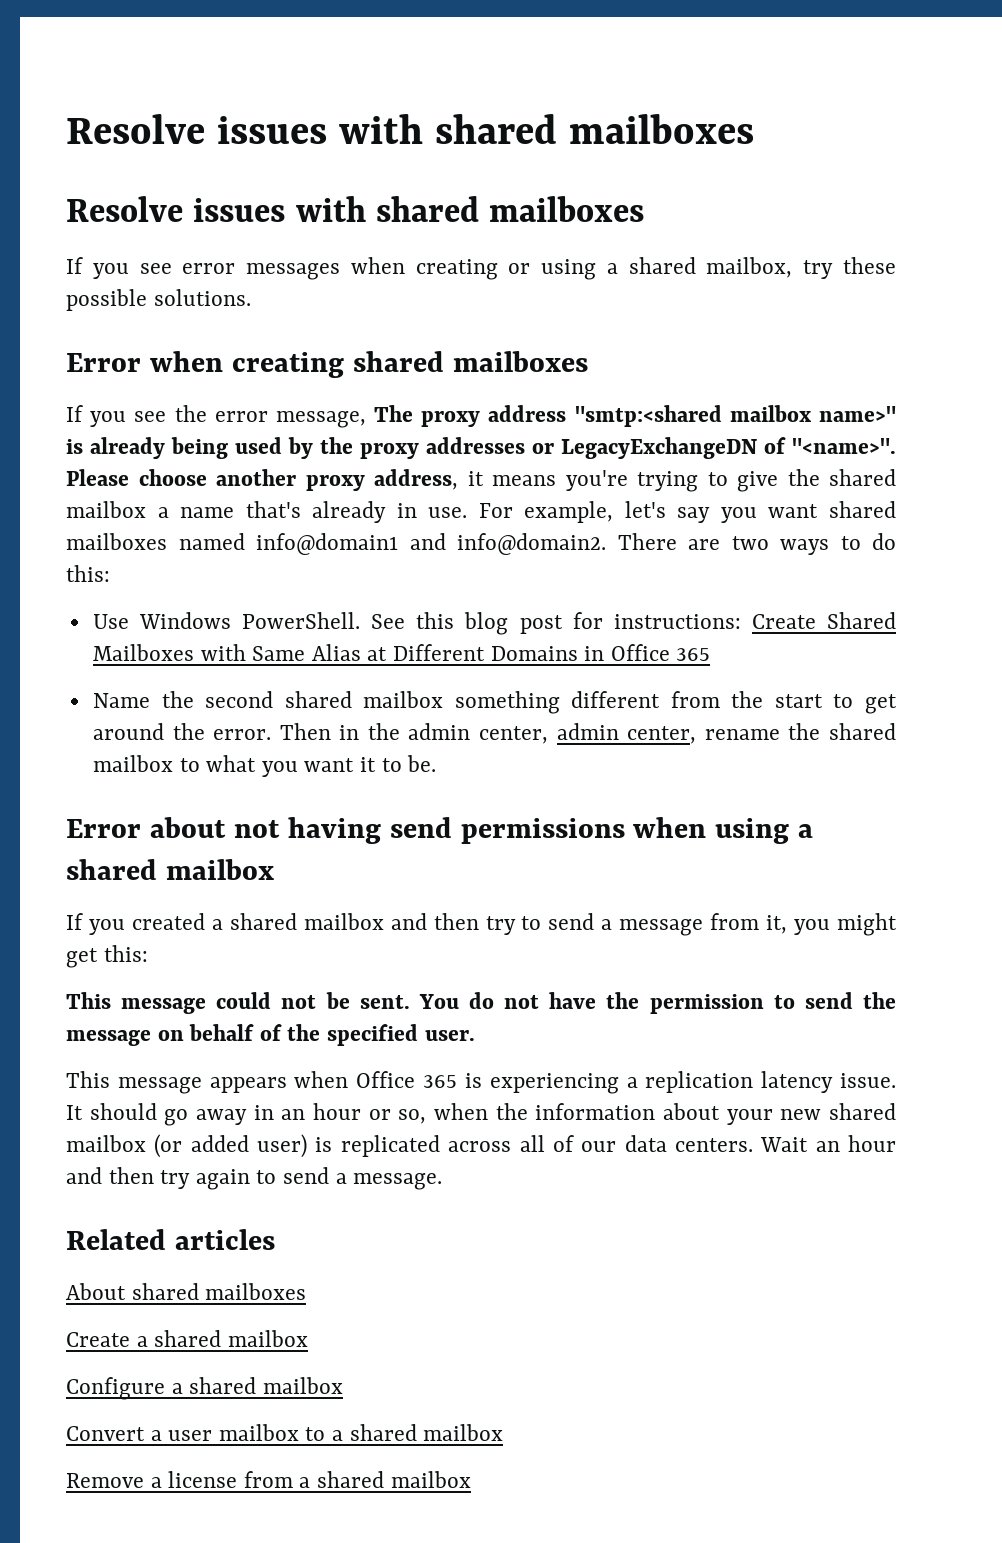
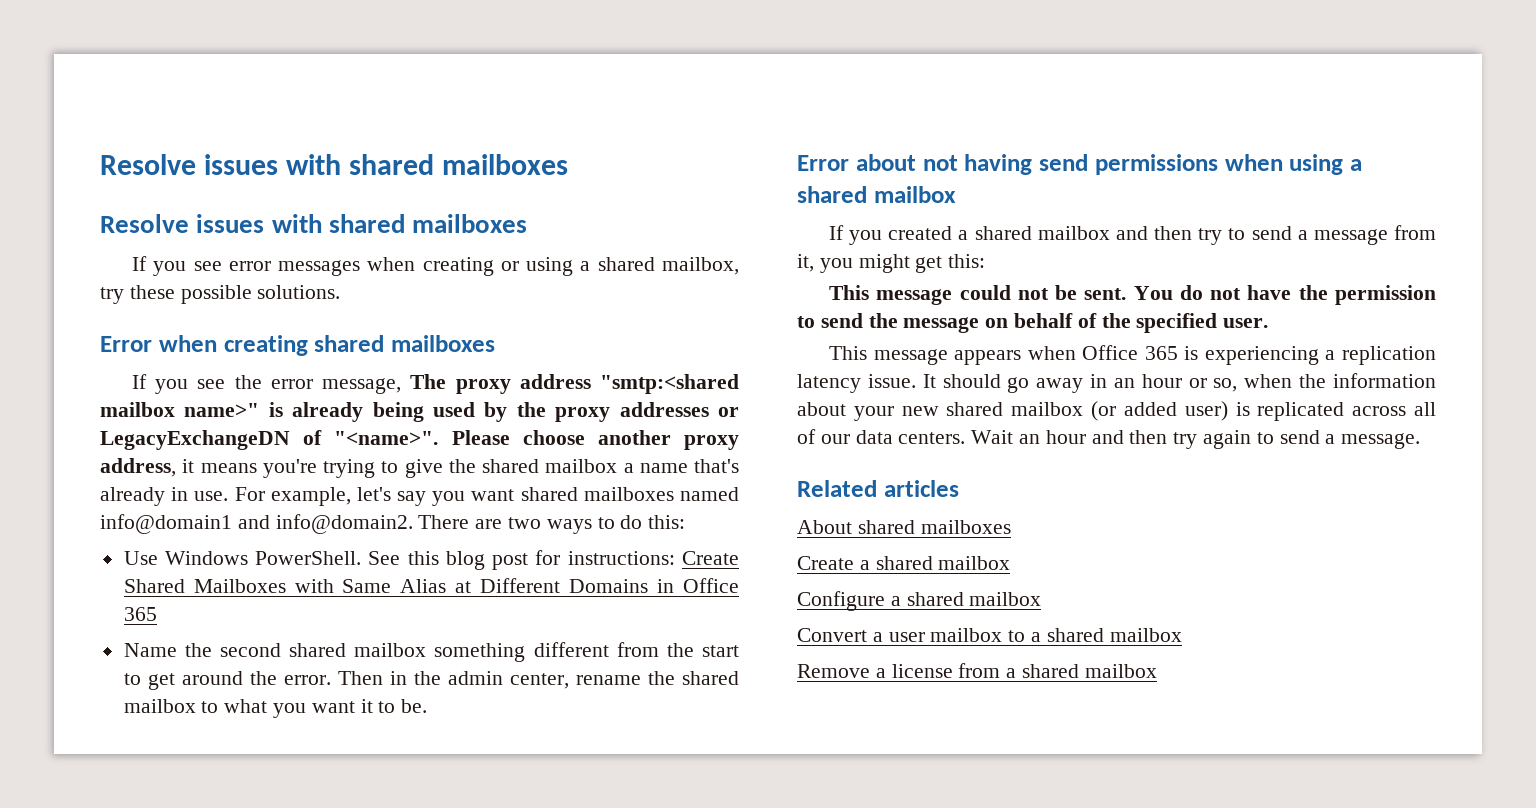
[556,723,697,744] admin center, -> (569, 681) none

